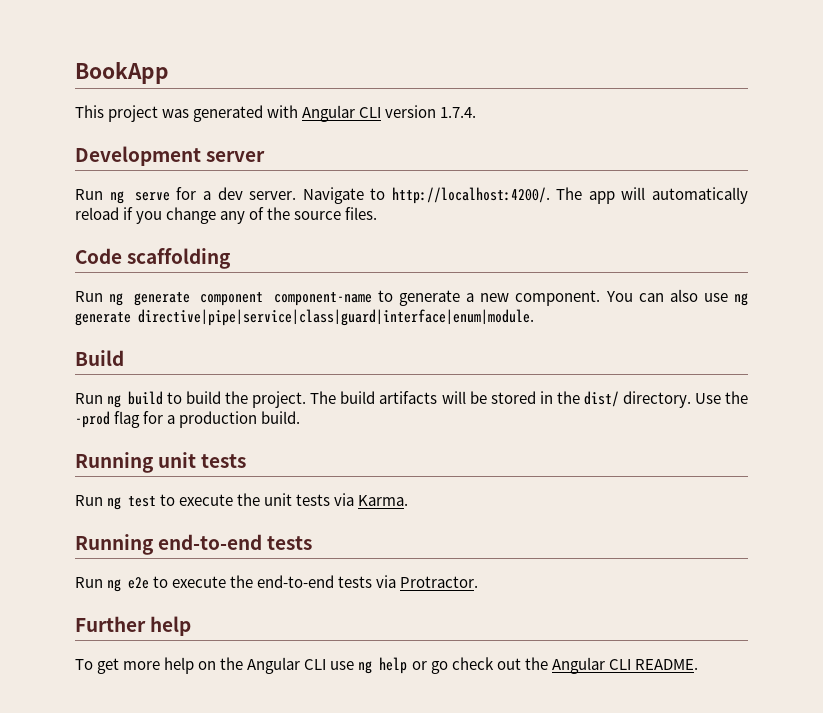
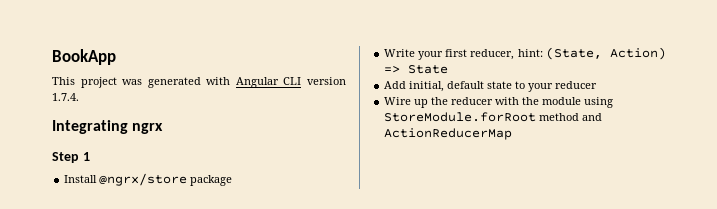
[75,146,266,166] [75,187,748,204] [75,207,378,224] [75,248,232,269] [75,289,748,306] [75,309,534,326] [75,350,124,366] [75,391,749,408] [75,411,301,428] [75,452,247,473] [75,493,409,510] [75,534,313,555] [75,575,479,592] [75,616,192,636] [75,657,698,674] Development server // Run ng serve for a dev server. Navigate to http://localhost:4200/. The app will automatically reload if you change any of the source files. // Code scaffolding // Run ng generate component component-name to generate a new component. You can also use ng generate directive|pipe|service|class|guard|interface|enum|module. // Build // Run ng build to build the project. The build artifacts will be stored in the dist/ directory. Use the -prod flag for a production build. // Running unit tests // Run ng test to execute the unit tests via Karma. // Running end-to-end tests // Run ng e2e to execute the end-to-end tests via Protractor. // Further help // To get more help on the Angular CLI use ng help or go check out the Angular CLI README. -> [52,120,164,134] [52,152,90,163] [64,173,233,186] [384,47,666,60] [384,65,449,74] [384,81,598,92] [384,97,614,108] [384,112,603,122] [384,128,513,140] Integrating ngrx // Step 1 // Install @ngrx/store package // Write your first reducer, hint: (State, Action) => State // Add initial, default state to your reducer // Wire up the reducer with the module using StoreModule.forRoot method and ActionReducerMap

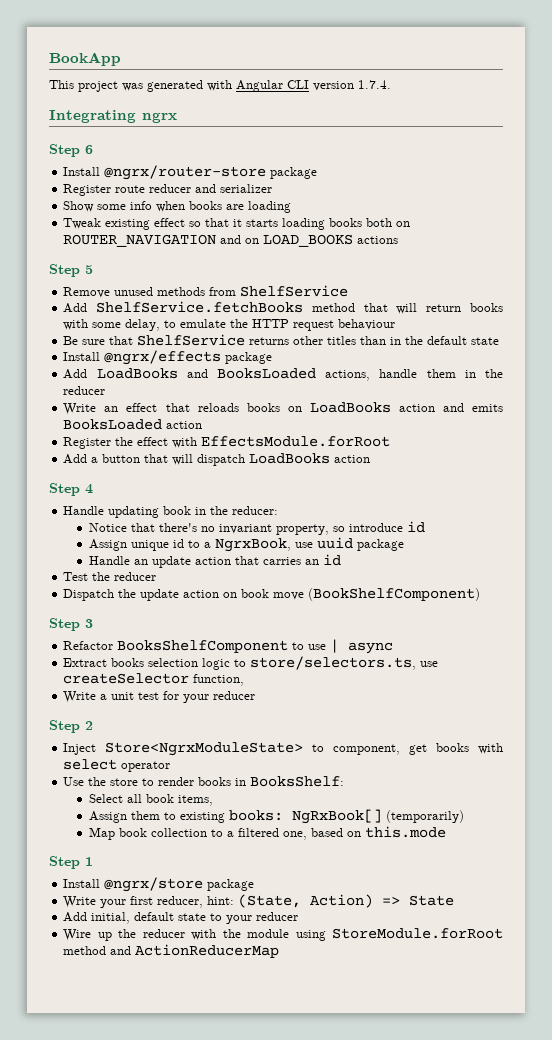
(164, 128) none -> [49,144,93,157] [63,165,318,180] [63,184,273,196] [63,201,292,213] [63,218,411,230] [63,234,399,247] [49,264,93,277] [63,285,349,298] [63,301,503,314] [63,319,396,331] [63,334,500,346] [63,350,273,365] [63,368,503,381] [63,386,106,395] [63,402,503,415] [63,419,203,430] [63,436,391,449] [63,453,371,466] [49,483,93,496] [63,506,279,518] [88,521,425,535] [88,537,404,552] [88,554,341,568] [63,572,157,581] [63,588,481,601] [49,618,93,631] [63,639,394,654] [63,656,439,670] [63,673,245,686] [63,691,256,703] [49,720,93,733] [63,742,503,756] [63,759,171,772] [63,776,345,787] [88,794,213,806] [88,809,464,824] [88,826,446,840] // Step 6 // Install @ngrx/router-store package // Register route reducer and serializer // Show some info when books are loading // Tweak existing effect so that it starts loading books both on ROUTER_NAVIGATION and on LOAD_BOOKS actions // Step 5 // Remove unused methods from ShelfService // Add ShelfService.fetchBooks method that will return books with some delay, to emulate the HTTP request behaviour // Be sure that ShelfService returns other titles than in the default state // Install @ngrx/effects package // Add LoadBooks and BooksLoaded actions, handle them in the reducer // Write an effect that reloads books on LoadBooks action and emits BooksLoaded action // Register the effect with EffectsModule.forRoot // Add a button that will dispatch LoadBooks action // Step 4 // Handle updating book in the reducer: // Notice that there's no invariant property, so introduce id // Assign unique id to a NgrxBook, use uuid package // Handle an update action that carries an id // Test the reducer // Dispatch the update action on book move (BookShelfComponent) // Step 3 // Refactor BooksShelfComponent to use | async // Extract books selection logic to store/selectors.ts, use createSelector function, // Write a unit test for your reducer // Step 2 // Inject Store<NgrxModuleState> to component, get books with select operator // Use the store to render books in BooksShelf: // Select all book items, // Assign them to existing books: NgRxBook[] (temporarily) // Map book collection to a filtered one, based on this.mode

